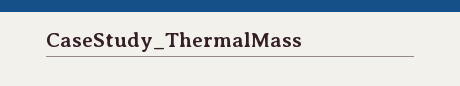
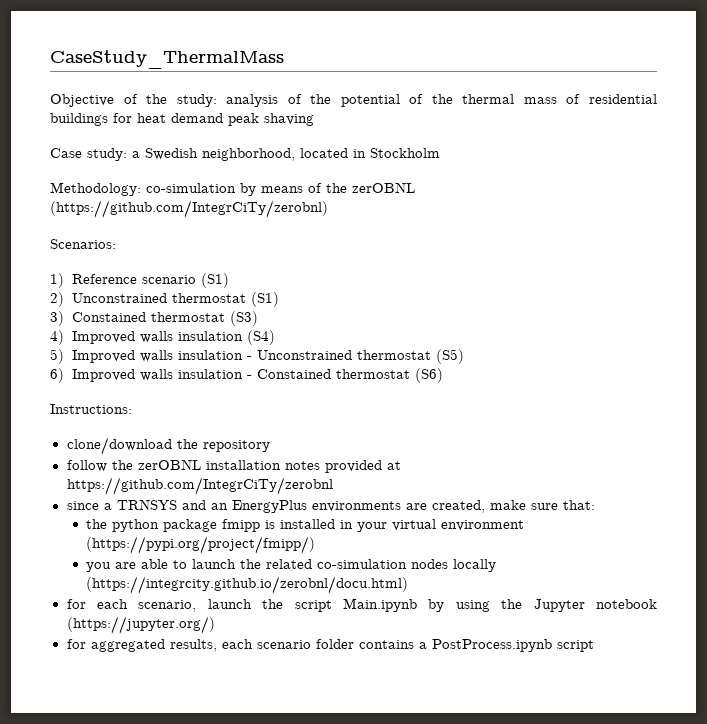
(302, 42) none -> [50,94,657,107] [50,113,314,126] [50,148,440,161] [50,182,415,196] [50,200,328,218] [50,239,116,249] [50,273,229,288] [50,292,279,307] [50,311,258,326] [50,330,275,345] [50,349,464,364] [50,368,443,383] [50,404,132,414] [66,437,270,455] [66,459,401,473] [66,477,333,495] [66,499,595,513] [86,519,525,532] [86,536,316,554] [86,559,497,572] [86,576,409,594] [66,598,658,612] [66,616,215,634] [66,639,594,652] // Objective of the study: analysis of the potential of the thermal mass of residential buildings for heat demand peak shaving // Case study: a Swedish neighborhood, located in Stockholm // Methodology: co-simulation by means of the zerOBNL (https://github.com/IntegrCiTy/zerobnl) // Scenarios: // 1) Reference scenario (S1) // 2) Unconstrained thermostat (S1) // 3) Constained thermostat (S3) // 4) Improved walls insulation (S4) // 5) Improved walls insulation - Unconstrained thermostat (S5) // 6) Improved walls insulation - Constained thermostat (S6) // Instructions: // clone/download the repository // follow the zerOBNL installation notes provided at https://github.com/IntegrCiTy/zerobnl // since a TRNSYS and an EnergyPlus environments are created, make sure that: // the python package fmipp is installed in your virtual environment (https://pypi.org/project/fmipp/) // you are able to launch the related co-simulation nodes locally (https://integrcity.github.io/zerobnl/docu.html) // for each scenario, launch the script Main.ipynb by using the Jupyter notebook (https://jupyter.org/) // for aggregated results, each scenario folder contains a PostProcess.ipynb script

